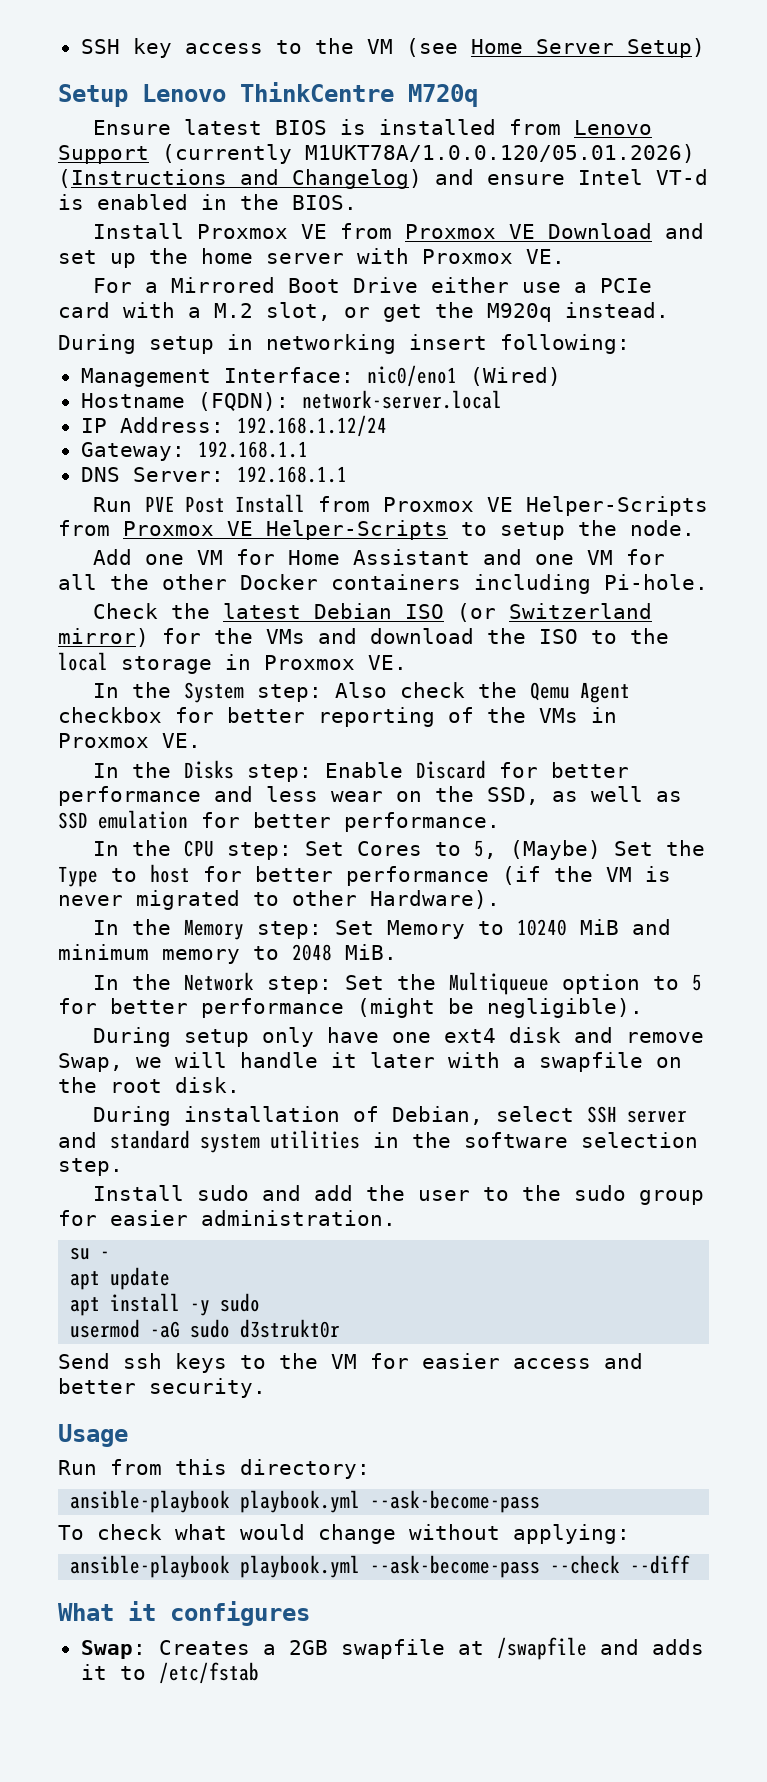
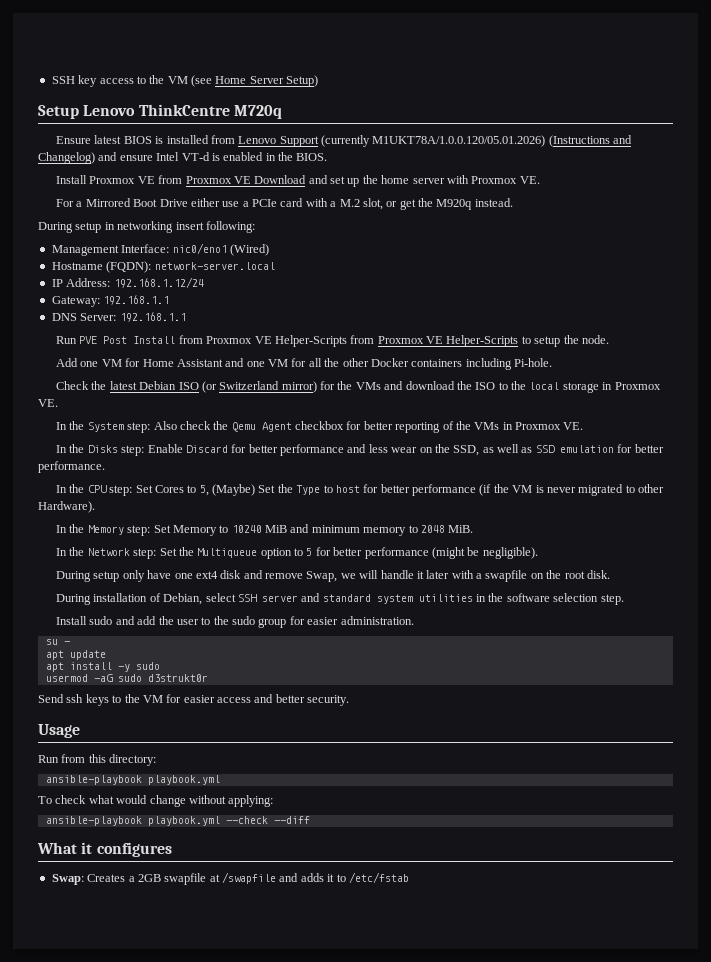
[370,1490,541,1513] --ask-become-pass -> (220, 780) none
[370,1555,541,1578] --ask-become-pass -> (220, 821) none

